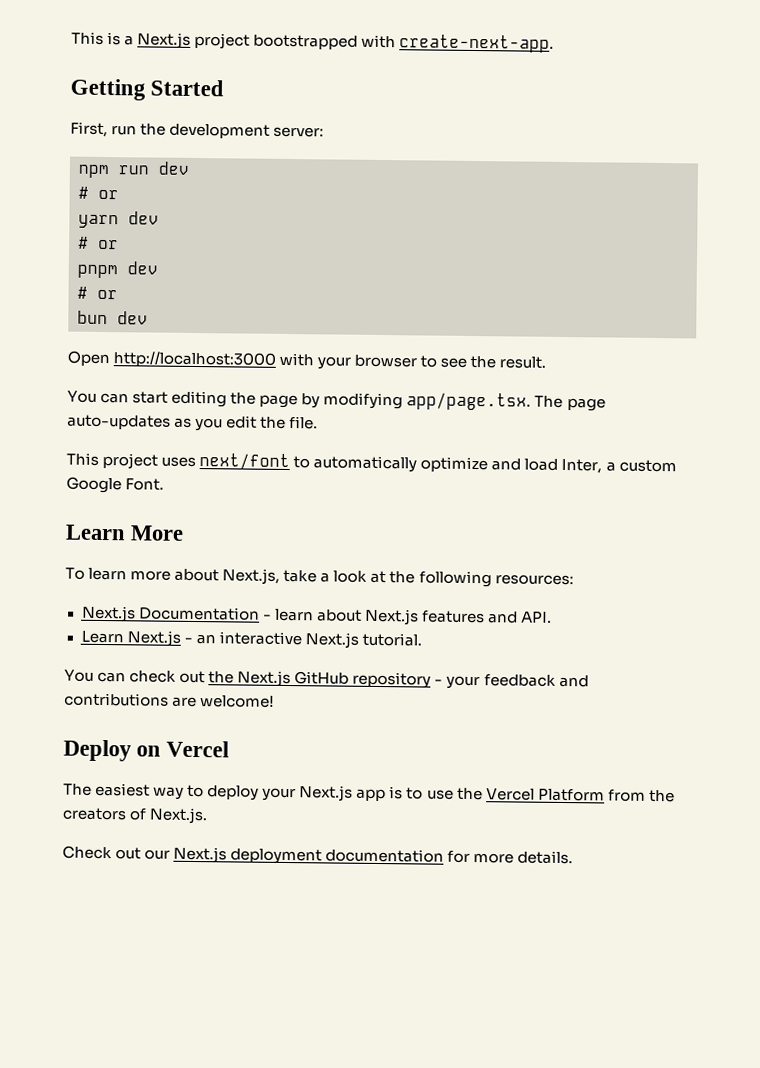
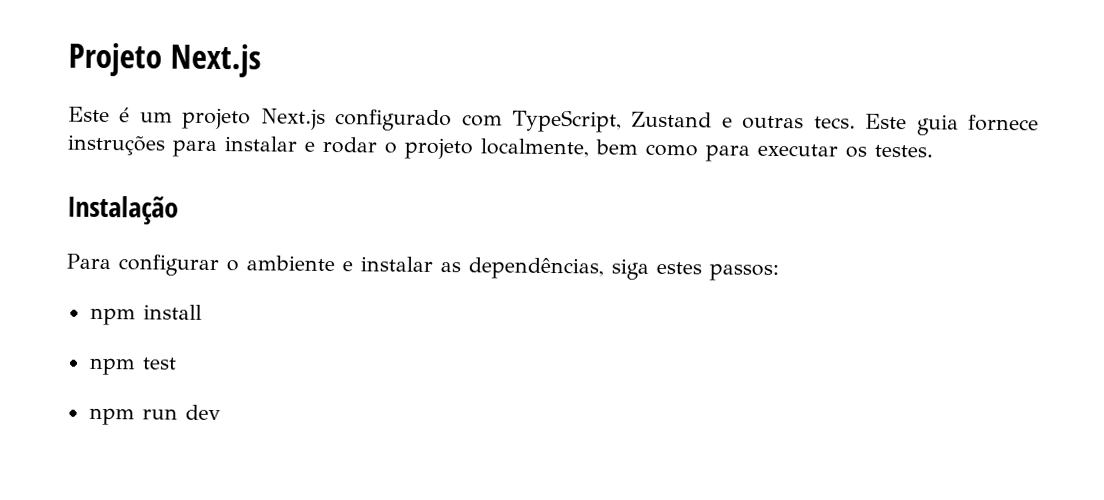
[71,31,555,53] [70,78,225,101] [70,121,325,139] [78,161,190,179] [78,186,119,200] [78,211,159,229] [78,236,119,250] [77,261,158,279] [77,286,118,300] [77,310,148,325] [67,350,547,370] [67,390,606,412] [67,414,319,432] [66,452,677,474] [66,476,165,494] [65,524,185,541] [65,567,574,588] [81,605,552,626] [80,630,422,649] [64,669,589,690] [64,692,275,708] [63,739,230,762] [63,782,675,803] [62,807,209,825] [62,845,574,865] This is a Next.js project bootstrapped with create-next-app. // Getting Started // First, run the development server: // npm run dev // # or // yarn dev // # or // pnpm dev // # or // bun dev // Open http://localhost:3000 with your browser to see the result. // You can start editing the page by modifying app/page.tsx. The page auto-updates as you edit the file. // This project uses next/font to automatically optimize and load Inter, a custom Google Font. // Learn More // To learn more about Next.js, take a look at the following resources: // Next.js Documentation - learn about Next.js features and API. // Learn Next.js - an interactive Next.js tutorial. // You can check out the Next.js GitHub repository - your feedback and contributions are welcome! // Deploy on Vercel // The easiest way to deploy your Next.js app is to use the Vercel Platform from the creators of Next.js. // Check out our Next.js deployment documentation for more details. -> [68,42,261,78] [68,106,1039,136] [67,134,933,162] [67,195,179,225] [66,253,779,282] [89,304,202,326] [88,357,177,376] [88,404,221,426] Projeto Next.js // Este é um projeto Next.js configurado com TypeScript, Zustand e outras tecs. Este guia fornece instruções para instalar e rodar o projeto localmente, bem como para executar os testes. // Instalação // Para configurar o ambiente e instalar as dependências, siga estes passos: // npm install // npm test // npm run dev

